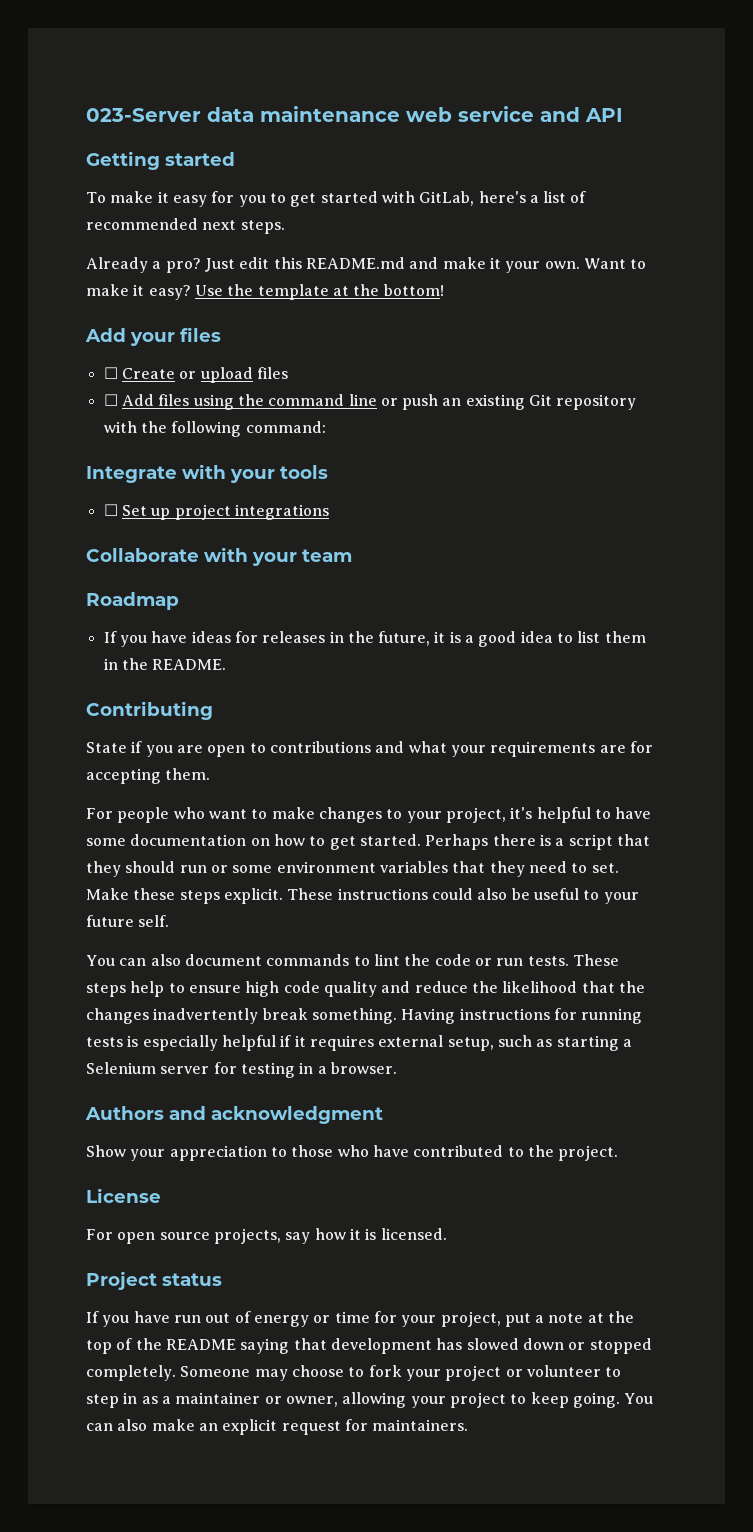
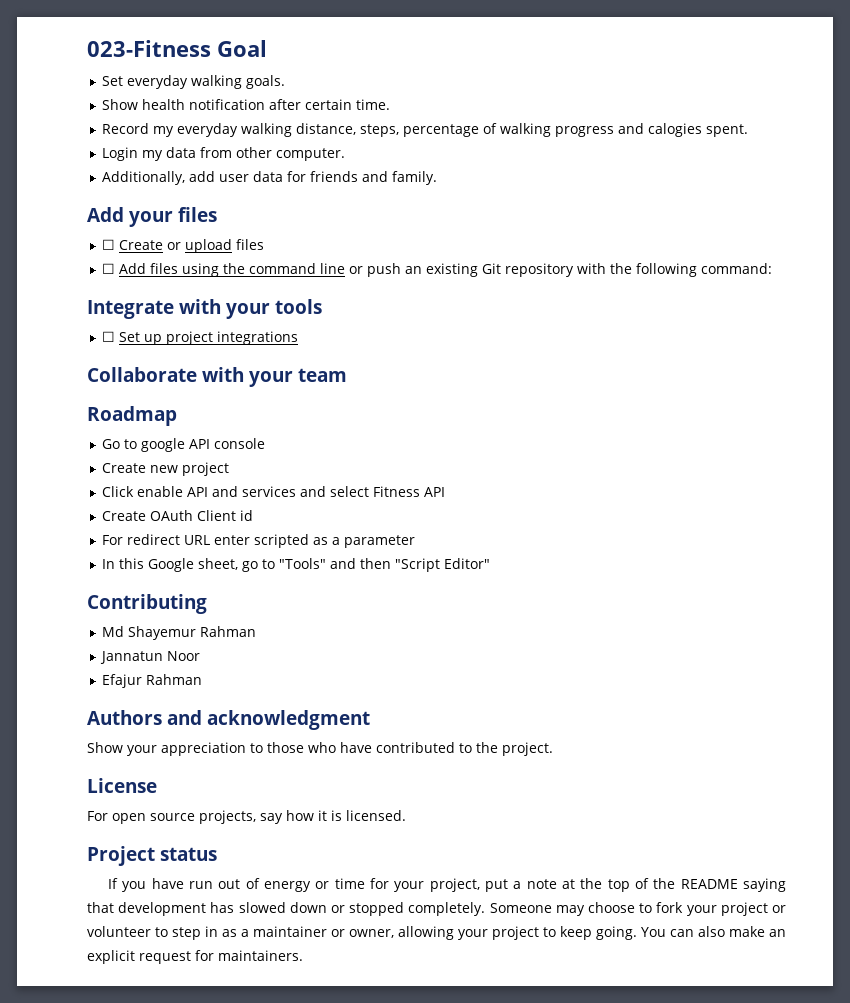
[86,106,623,122] [86,151,235,170] [86,191,587,207] [86,218,285,234] [86,257,647,273] [86,284,444,300] 023-Server data maintenance web service and API // Getting started // To make it easy for you to get started with GitLab, here's a list of recommended next steps. // Already a pro? Just edit this README.md and make it your own. Want to make it easy? Use the template at the bottom! -> [87,40,267,57] [102,75,286,89] [102,99,391,110] [102,123,749,137] [102,147,346,161] [102,171,438,185] 023-Fitness Goal // Set everyday walking goals. // Show health notification after certain time. // Record my everyday walking distance, steps, percentage of walking progress and calogies spent. // Login my data from other computer. // Additionally, add user data for friends and family.
[103,631,646,647] [103,658,227,670] [86,701,213,720] [86,741,653,757] [86,768,211,784] [86,807,652,823] [86,834,650,850] [86,861,619,877] [86,888,639,904] [86,915,170,927] [86,954,619,966] [86,981,645,997] [86,1008,643,1024] [86,1035,632,1051] [86,1062,397,1078] If you have ideas for releases in the future, it is a good idea to list them in the README. // Contributing // State if you are open to contributions and what your requirements are for accepting them. // For people who want to make changes to your project, it's helpful to have some documentation on how to get started. Perhaps there is a script that they should run or some environment variables that they need to set. Make these steps explicit. These instructions could also be useful to your future self. // You can also document commands to lint the code or run tests. These steps help to ensure high code quality and reduce the likelihood that the changes inadvertently break something. Having instructions for running tests is especially helpful if it requires external setup, such as starting a Selenium server for testing in a browser. -> [102,438,266,452] [102,462,230,476] [102,486,446,497] [102,510,254,521] [102,534,416,548] [102,558,491,572] [87,594,207,614] [102,626,257,640] [100,651,201,664] [102,674,203,688] Go to google API console // Create new project // Click enable API and services and select Fitness API // Create OAuth Client id // For redirect URL enter scripted as a parameter // In this Google sheet, go to "Tools" and then "Script Editor" // Contributing // Md Shayemur Rahman // Jannatun Noor // Efajur Rahman

